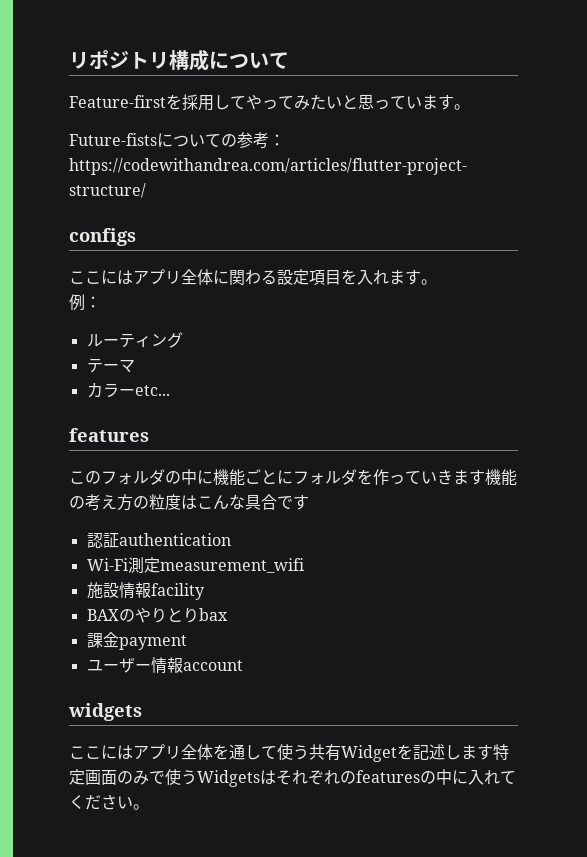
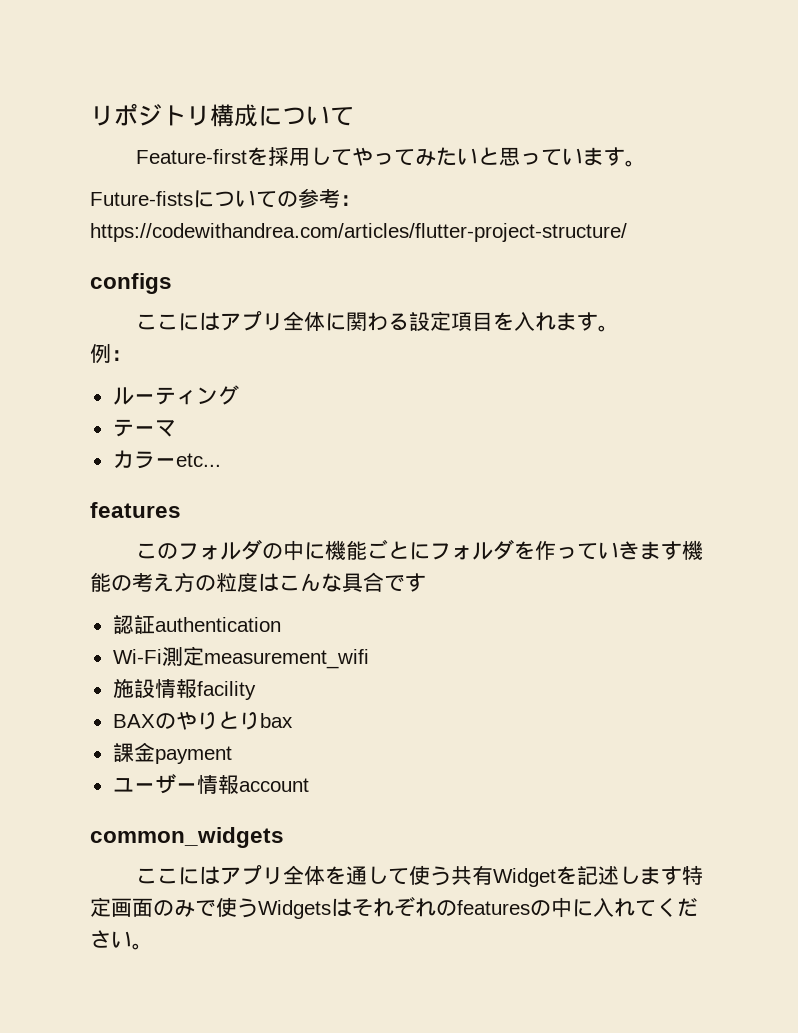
[68,703,142,721] widgets -> [90,827,284,848] common_widgets

